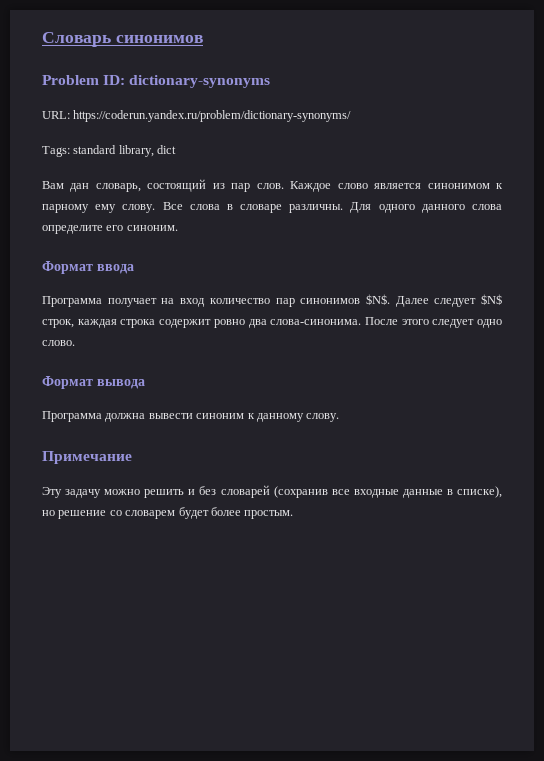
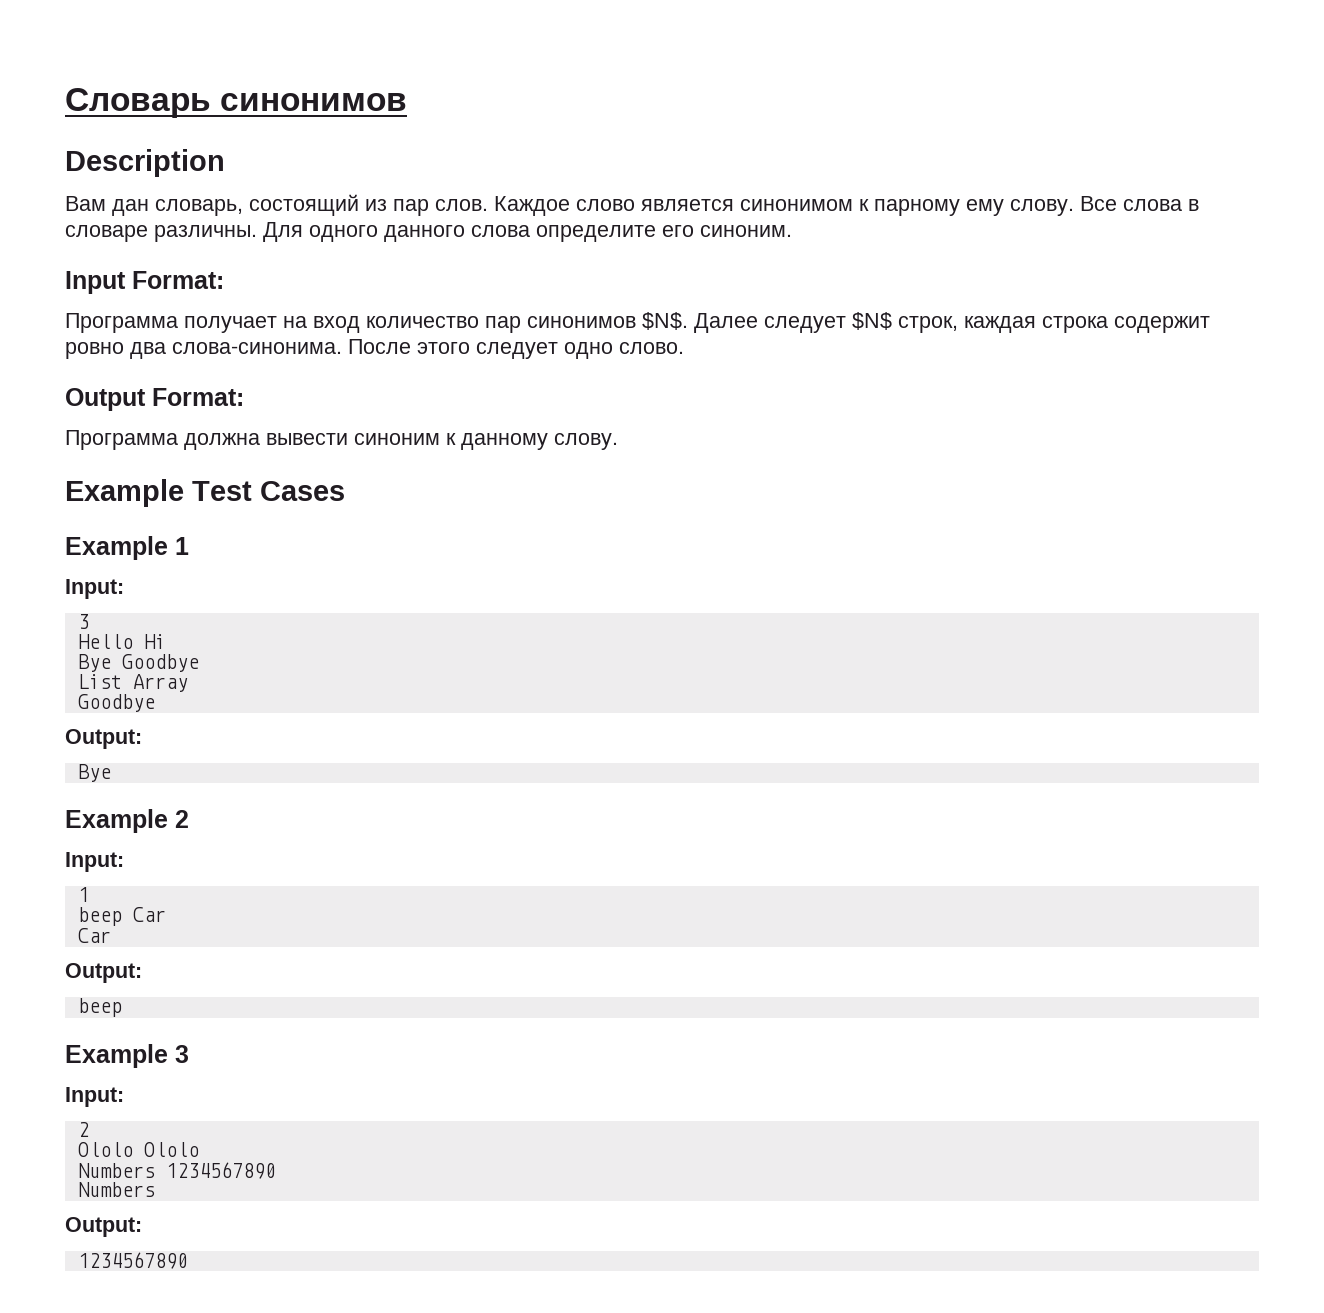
[42,75,271,88] [42,110,352,122] [42,145,177,157] Problem ID: dictionary-synonyms // URL: https://coderun.yandex.ru/problem/dictionary-synonyms/ // Tags: standard library, dict -> [65,149,225,177] Description
[42,261,134,274] Формат ввода -> [65,271,224,294] Input Format:
[42,376,145,389] Формат вывода -> [65,388,244,411] Output Format:
[42,451,132,464] [42,485,502,498] [42,507,294,519] Примечание // Эту задачу можно решить и без словарей (сохранив все входные данные в списке), но решение со словарем будет более простым. -> [65,479,345,507] [65,536,189,560] [65,579,124,599] [77,614,89,629] [77,634,166,649] [77,654,199,672] [77,674,188,692] [77,694,155,712] [65,729,142,749] [77,764,111,782] [65,809,189,833] [65,852,124,872] [77,887,89,902] [77,907,166,926] [77,928,111,943] [65,963,142,983] [77,998,122,1017] [65,1044,189,1068] [65,1087,124,1107] [77,1122,89,1137] [77,1142,199,1157] [77,1162,276,1179] [77,1182,155,1197] [65,1217,142,1237] [77,1252,188,1269] Example Test Cases // Example 1 // Input: // 3 // Hello Hi // Bye Goodbye // List Array // Goodbye // Output: // Bye // Example 2 // Input: // 1 // beep Car // Car // Output: // beep // Example 3 // Input: // 2 // Ololo Ololo // Numbers 1234567890 // Numbers // Output: // 1234567890

